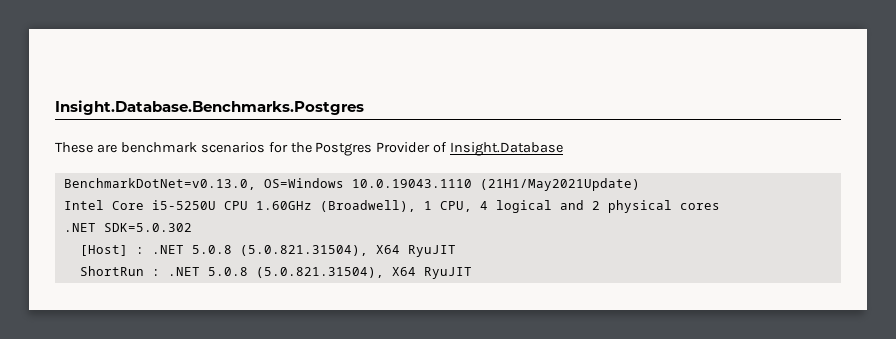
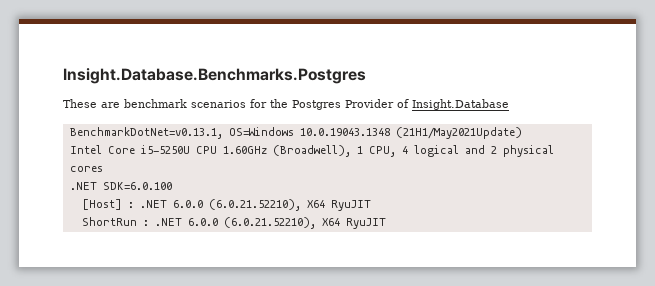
[63,178,472,190] BenchmarkDotNet=v0.13.0, OS=Windows 10.0.19043.1110 -> [69,127,390,139] BenchmarkDotNet=v0.13.1, OS=Windows 10.0.19043.1348
[103,223,192,232] SDK=5.0.302 -> [102,182,172,190] SDK=6.0.100
[191,245,368,256] 5.0.8 (5.0.821.31504), -> [172,199,301,211] 6.0.0 (6.0.21.52210),
[207,267,384,278] 5.0.8 (5.0.821.31504), -> [187,217,316,229] 6.0.0 (6.0.21.52210),

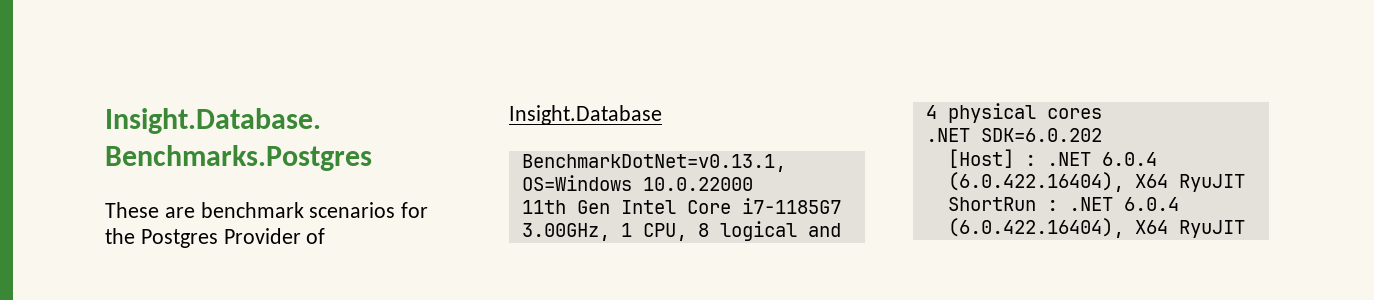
[299,127,522,139] [69,145,351,157] 10.0.19043.1348 (21H1/May2021Update) // Intel Core i5-5250U CPU 1.60GHz (Broadwell), -> [642,177,753,191] [521,198,841,214] [521,223,610,241] 10.0.22000 // 11th Gen Intel Core i7-1185G7 3.00GHz,
[401,146,408,154] 4 -> [697,223,709,237] 8
[490,146,497,154] 2 -> [925,105,937,119] 4
[102,182,172,190] SDK=6.0.100 -> [980,128,1102,142] SDK=6.0.202
[172,199,301,211] 6.0.0 (6.0.21.52210), -> [1101,152,1157,166] [947,172,1124,192] 6.0.4 (6.0.422.16404),
[187,217,316,229] 6.0.0 (6.0.21.52210), -> [1123,197,1179,211] [947,218,1124,238] 6.0.4 (6.0.422.16404),

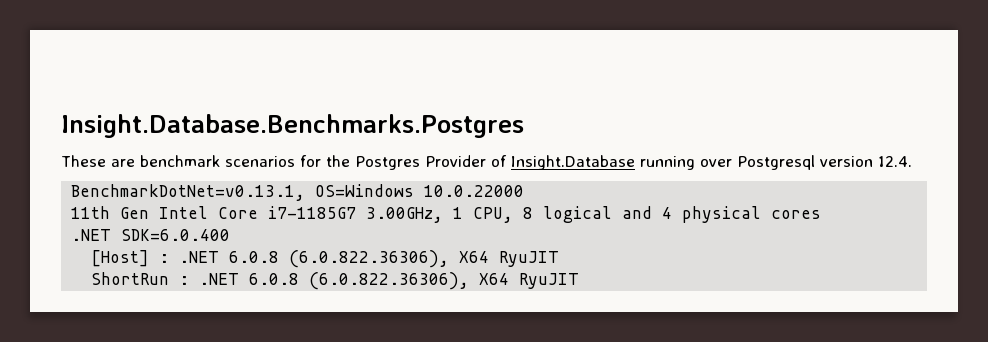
(662, 115) none -> [640,155,912,170] running over Postgresql version 12.4.
[980,128,1102,142] SDK=6.0.202 -> [121,229,231,241] SDK=6.0.400
[1101,152,1157,166] [947,172,1124,192] 6.0.4 (6.0.422.16404), -> [229,250,450,268] 6.0.8 (6.0.822.36306),
[1123,197,1179,211] [947,218,1124,238] 6.0.4 (6.0.422.16404), -> [249,272,470,290] 6.0.8 (6.0.822.36306),

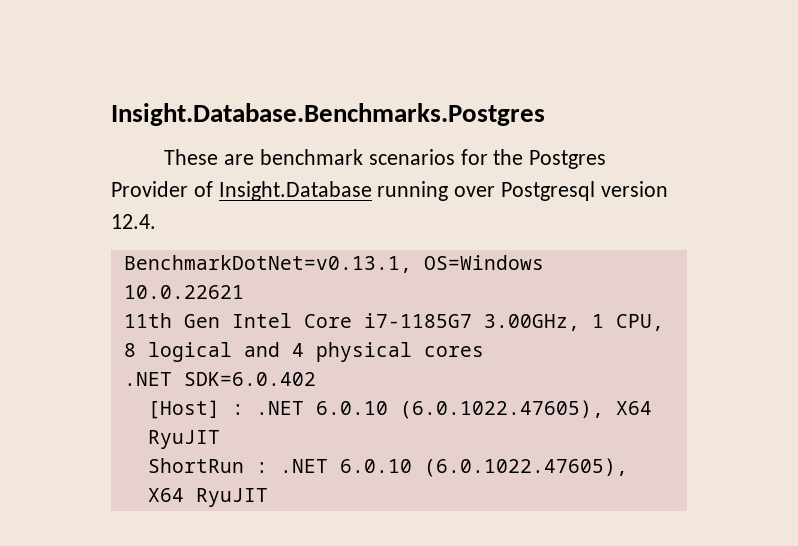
[424,185,525,197] 10.0.22000 -> [123,285,244,299] 10.0.22621
[121,229,231,241] SDK=6.0.400 -> [183,372,316,386] SDK=6.0.402
[229,250,450,268] 6.0.8 (6.0.822.36306), -> [315,400,604,419] 6.0.10 (6.0.1022.47605),
[249,272,470,290] 6.0.8 (6.0.822.36306), -> [339,458,628,477] 6.0.10 (6.0.1022.47605),

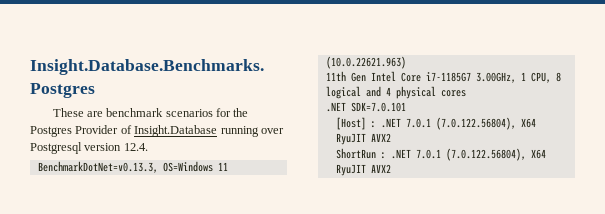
[123,255,544,273] [123,285,244,299] BenchmarkDotNet=v0.13.1, OS=Windows 10.0.22621 -> [37,161,228,173] [325,56,406,69] BenchmarkDotNet=v0.13.3, OS=Windows 11 (10.0.22621.963)
[183,372,316,386] SDK=6.0.402 -> [350,102,406,112] SDK=7.0.101
[315,400,652,419] [147,430,220,449] 6.0.10 (6.0.1022.47605), X64 RyuJIT -> [405,117,536,130] [335,133,391,145] 7.0.1 (7.0.122.56804), X64 RyuJIT AVX2
[339,458,628,477] [147,488,268,507] 6.0.10 (6.0.1022.47605), X64 RyuJIT -> [415,148,546,161] [335,164,391,176] 7.0.1 (7.0.122.56804), X64 RyuJIT AVX2

